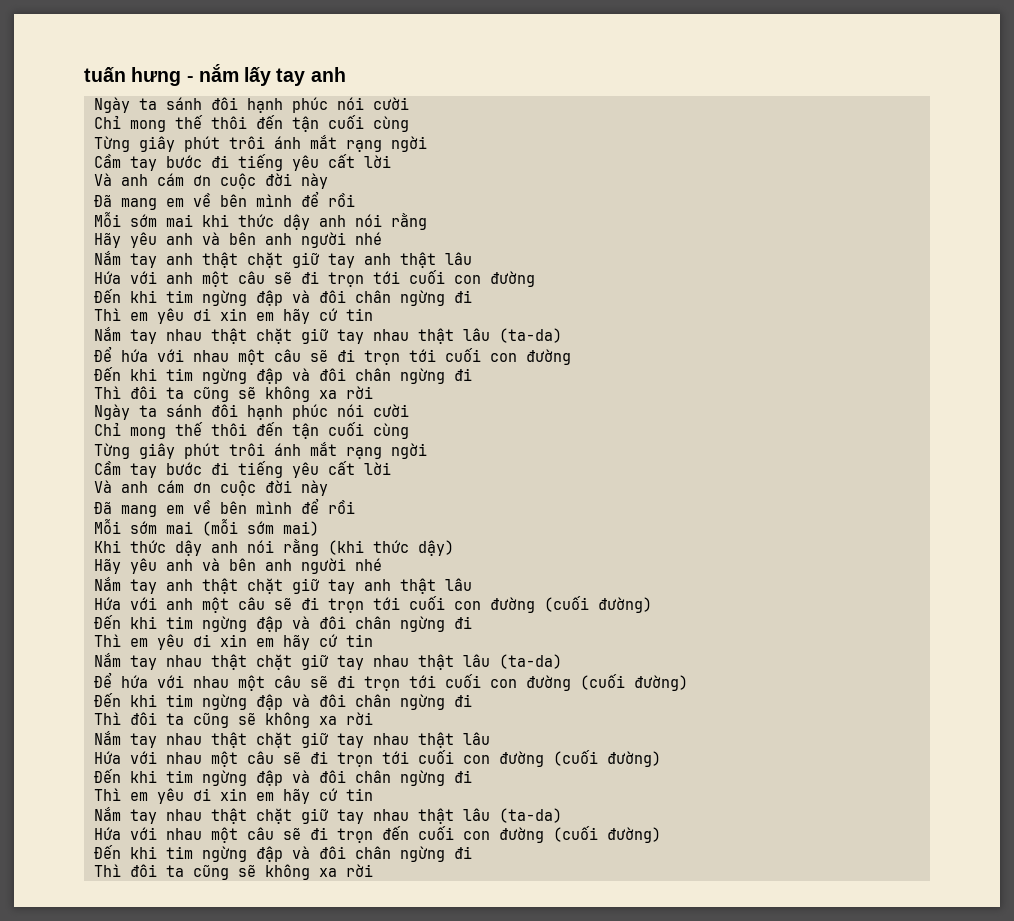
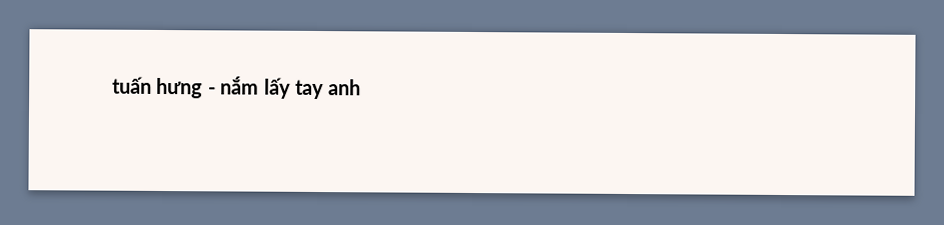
[94,97,410,113] [94,115,410,132] [94,134,428,152] [94,154,392,171] [94,173,329,189] [94,191,356,210] [94,212,428,230] [94,232,383,248] [94,250,473,268] [94,270,536,287] [94,289,473,306] [94,308,374,324] [94,326,563,344] [94,346,572,365] [94,367,473,384] [94,386,374,402] [94,404,410,420] [94,422,410,439] [94,441,428,459] [94,461,392,478] [94,480,329,496] [94,498,356,517] [94,519,320,536] [94,538,455,556] [94,558,383,574] [94,576,473,594] [94,596,653,613] [94,615,473,632] [94,634,374,650] [94,652,563,670] [94,672,689,691] [94,693,473,710] [94,712,374,728] [94,730,491,748] [94,750,662,767] [94,769,473,786] [94,788,374,804] [94,806,563,824] [94,826,662,843] [94,845,473,862] [94,864,374,880] // Ngày ta sánh đôi hạnh phúc nói cười // Chỉ mong thế thôi đến tận cuối cùng // Từng giây phút trôi ánh mắt rạng ngời // Cầm tay bước đi tiếng yêu cất lời // Và anh cám ơn cuộc đời này // Đã mang em về bên mình để rồi // Mỗi sớm mai khi thức dậy anh nói rằng // Hãy yêu anh và bên anh người nhé // Nắm tay anh thật chặt giữ tay anh thật lâu // Hứa với anh một câu sẽ đi trọn tới cuối con đường // Đến khi tim ngừng đập và đôi chân ngừng đi // Thì em yêu ơi xin em hãy cứ tin // Nắm tay nhau thật chặt giữ tay nhau thật lâu (ta-da) // Để hứa với nhau một câu sẽ đi trọn tới cuối con đường // Đến khi tim ngừng đập và đôi chân ngừng đi // Thì đôi ta cũng sẽ không xa rời // Ngày ta sánh đôi hạnh phúc nói cười // Chỉ mong thế thôi đến tận cuối cùng // Từng giây phút trôi ánh mắt rạng ngời // Cầm tay bước đi tiếng yêu cất lời // Và anh cám ơn cuộc đời này // Đã mang em về bên mình để rồi // Mỗi sớm mai (mỗi sớm mai) // Khi thức dậy anh nói rằng (khi thức dậy) // Hãy yêu anh và bên anh người nhé // Nắm tay anh thật chặt giữ tay anh thật lâu // Hứa với anh một câu sẽ đi trọn tới cuối con đường (cuối đường) // Đến khi tim ngừng đập và đôi chân ngừng đi // Thì em yêu ơi xin em hãy cứ tin // Nắm tay nhau thật chặt giữ tay nhau thật lâu (ta-da) // Để hứa với nhau một câu sẽ đi trọn tới cuối con đường (cuối đường) // Đến khi tim ngừng đập và đôi chân ngừng đi // Thì đôi ta cũng sẽ không xa rời // Nắm tay nhau thật chặt giữ tay nhau thật lâu // Hứa với nhau một câu sẽ đi trọn tới cuối con đường (cuối đường) // Đến khi tim ngừng đập và đôi chân ngừng đi // Thì em yêu ơi xin em hãy cứ tin // Nắm tay nhau thật chặt giữ tay nhau thật lâu (ta-da) // Hứa với nhau một câu sẽ đi trọn đến cuối con đường (cuối đường) // Đến khi tim ngừng đập và đôi chân ngừng đi // Thì đôi ta cũng sẽ không xa rời -> (362, 87) none

